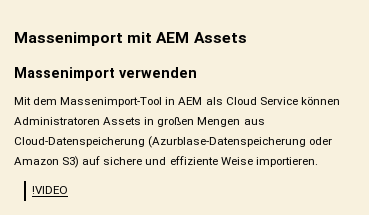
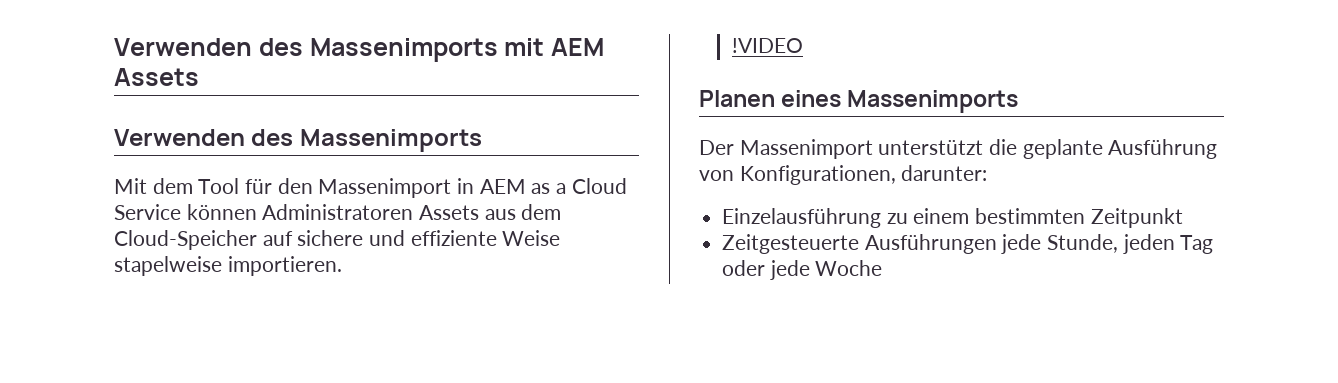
[14,32,123,46] Massenimport -> [114,38,498,62] Verwenden des Massenimports
[14,67,197,81] Massenimport verwenden -> [114,129,482,152] Verwenden des Massenimports
[60,97,223,107] Massenimport-Tool in AEM als -> [198,178,567,198] Tool für den Massenimport in AEM as a
[144,117,265,127] [14,136,333,148] [14,156,80,168] in großen Mengen aus Cloud-Datenspeicherung (Azurblase-Datenspeicherung oder Amazon S3) -> [484,204,562,220] [114,230,257,250] aus dem Cloud-Speicher
(253, 161) none -> [114,256,222,276] stapelweise
(68, 190) none -> [699,90,1019,113] [699,139,1218,159] [699,165,988,185] [722,208,1183,228] [722,234,1214,254] [722,260,883,280] // Planen eines Massenimports // Der Massenimport unterstützt die geplante Ausführung von Konfigurationen, darunter: // Einzelausführung zu einem bestimmten Zeitpunkt // Zeitgesteuerte Ausführungen jede Stunde, jeden Tag oder jede Woche

